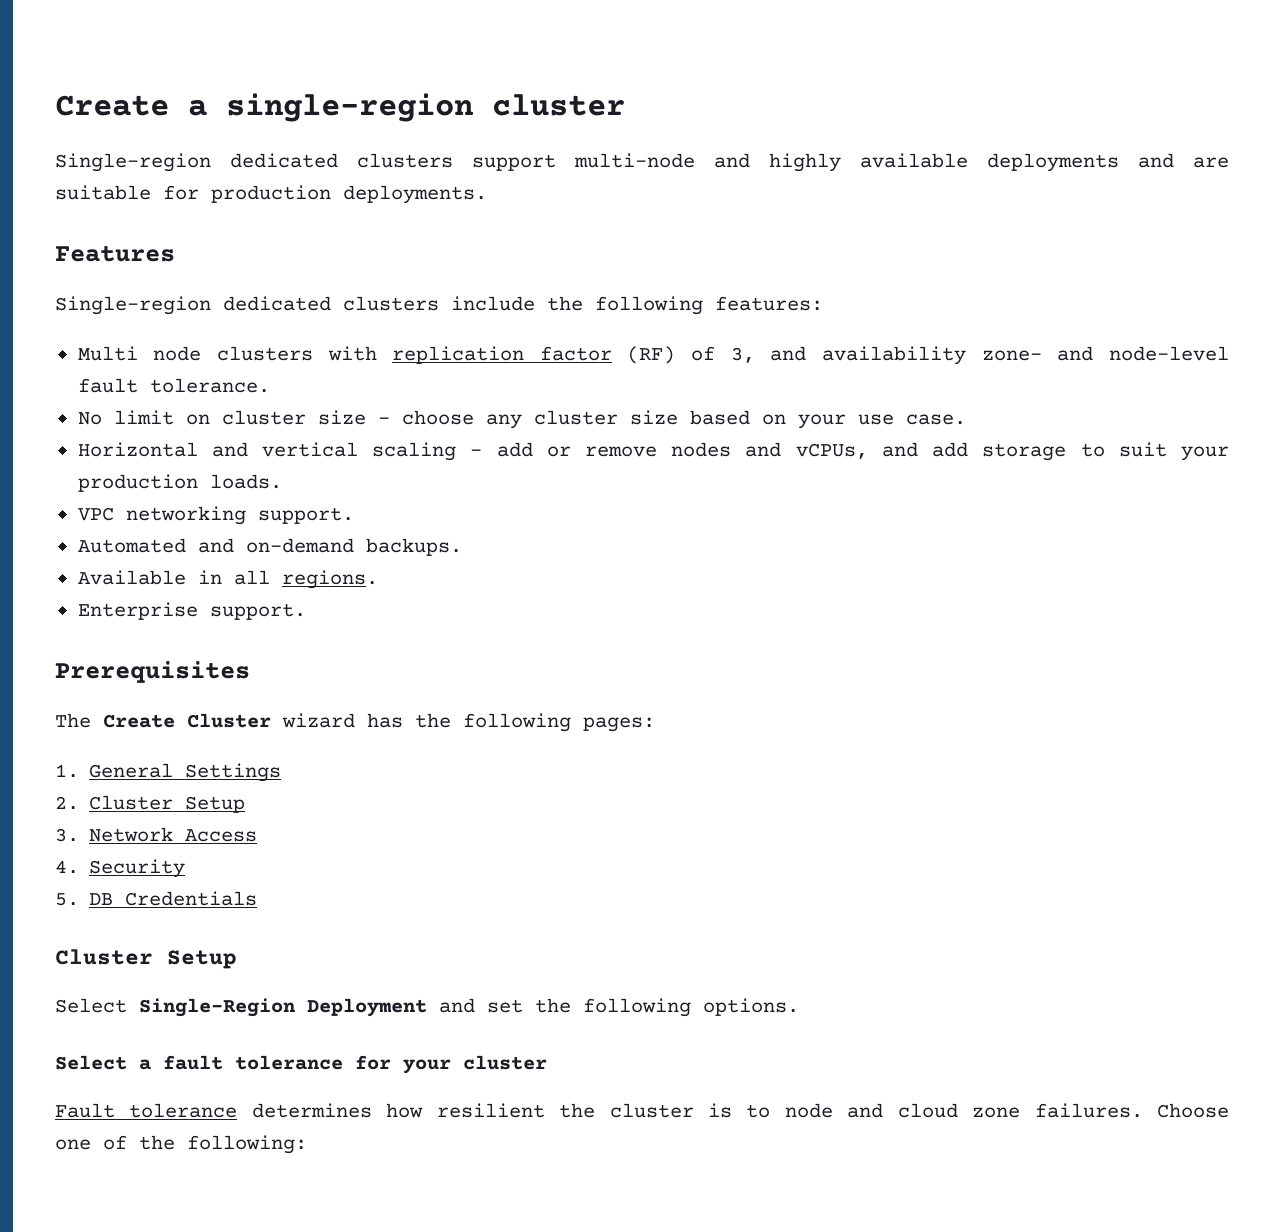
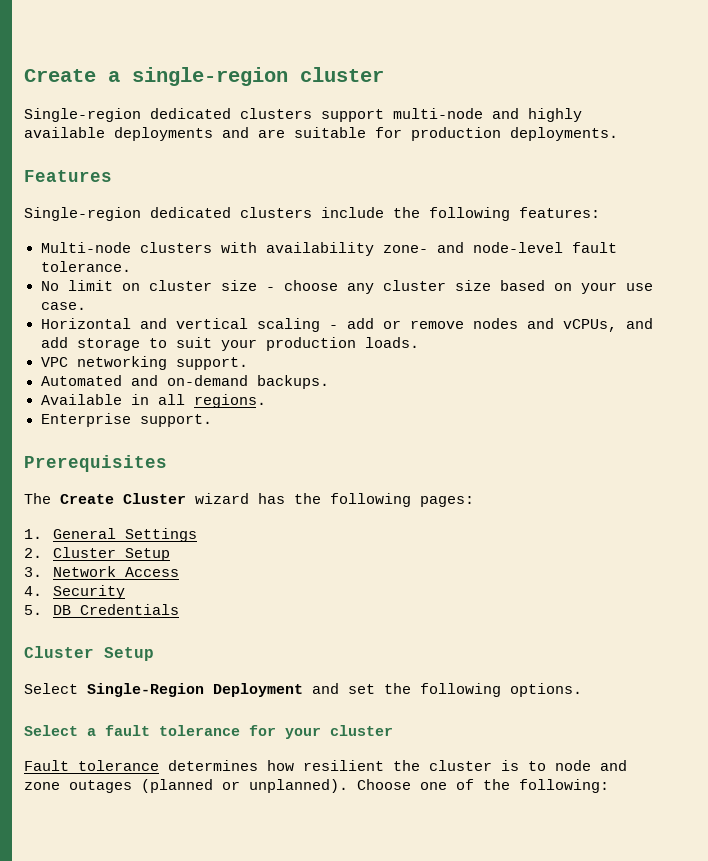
[77,346,807,364] Multi node clusters with replication factor (RF) of 3, and -> [40,242,257,253] Multi-node clusters with
[897,1103,1143,1118] cloud zone failures. -> [24,779,348,793] zone outages (planned or unplanned).

